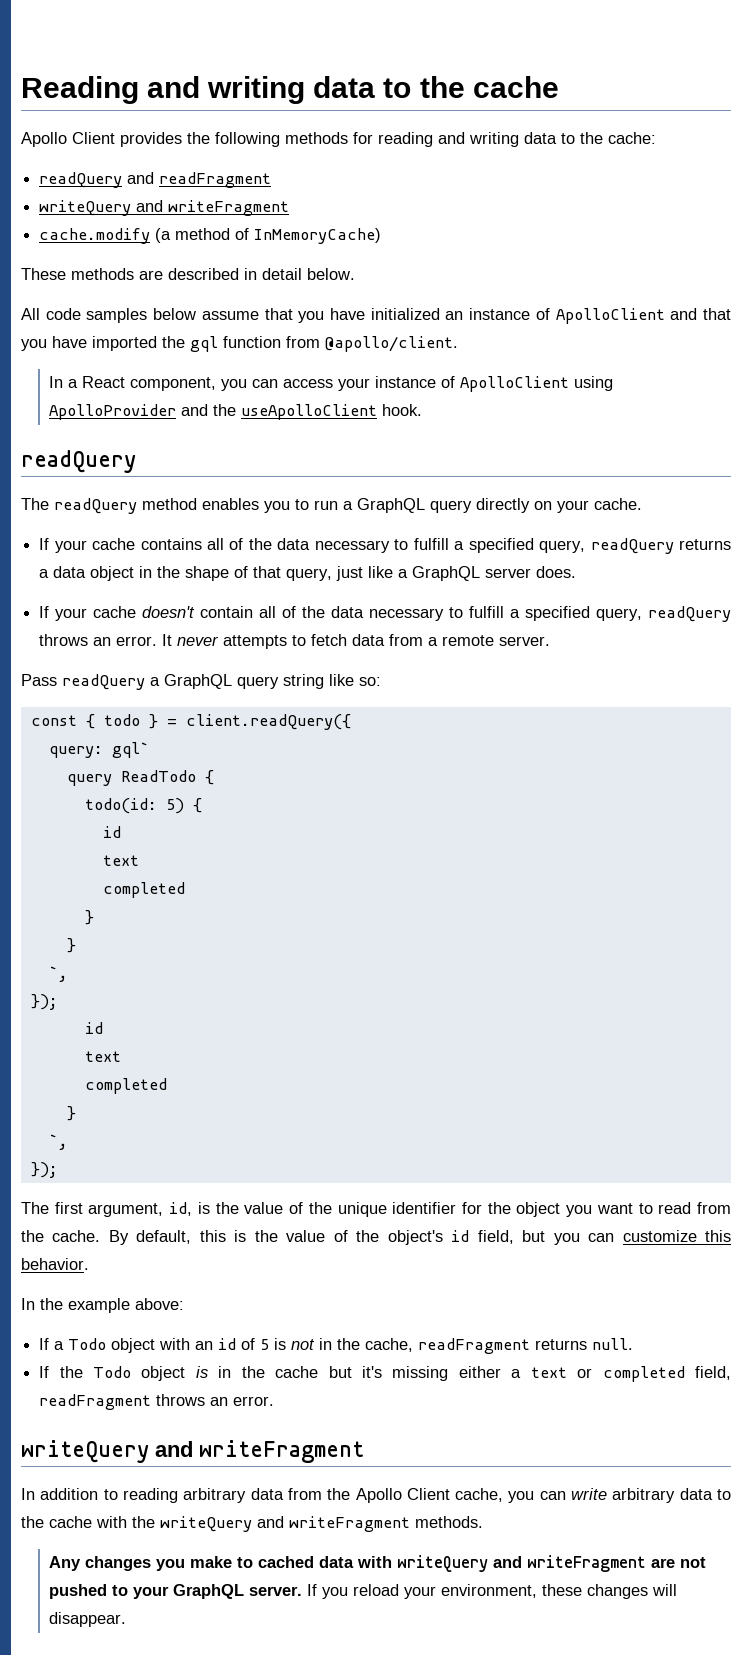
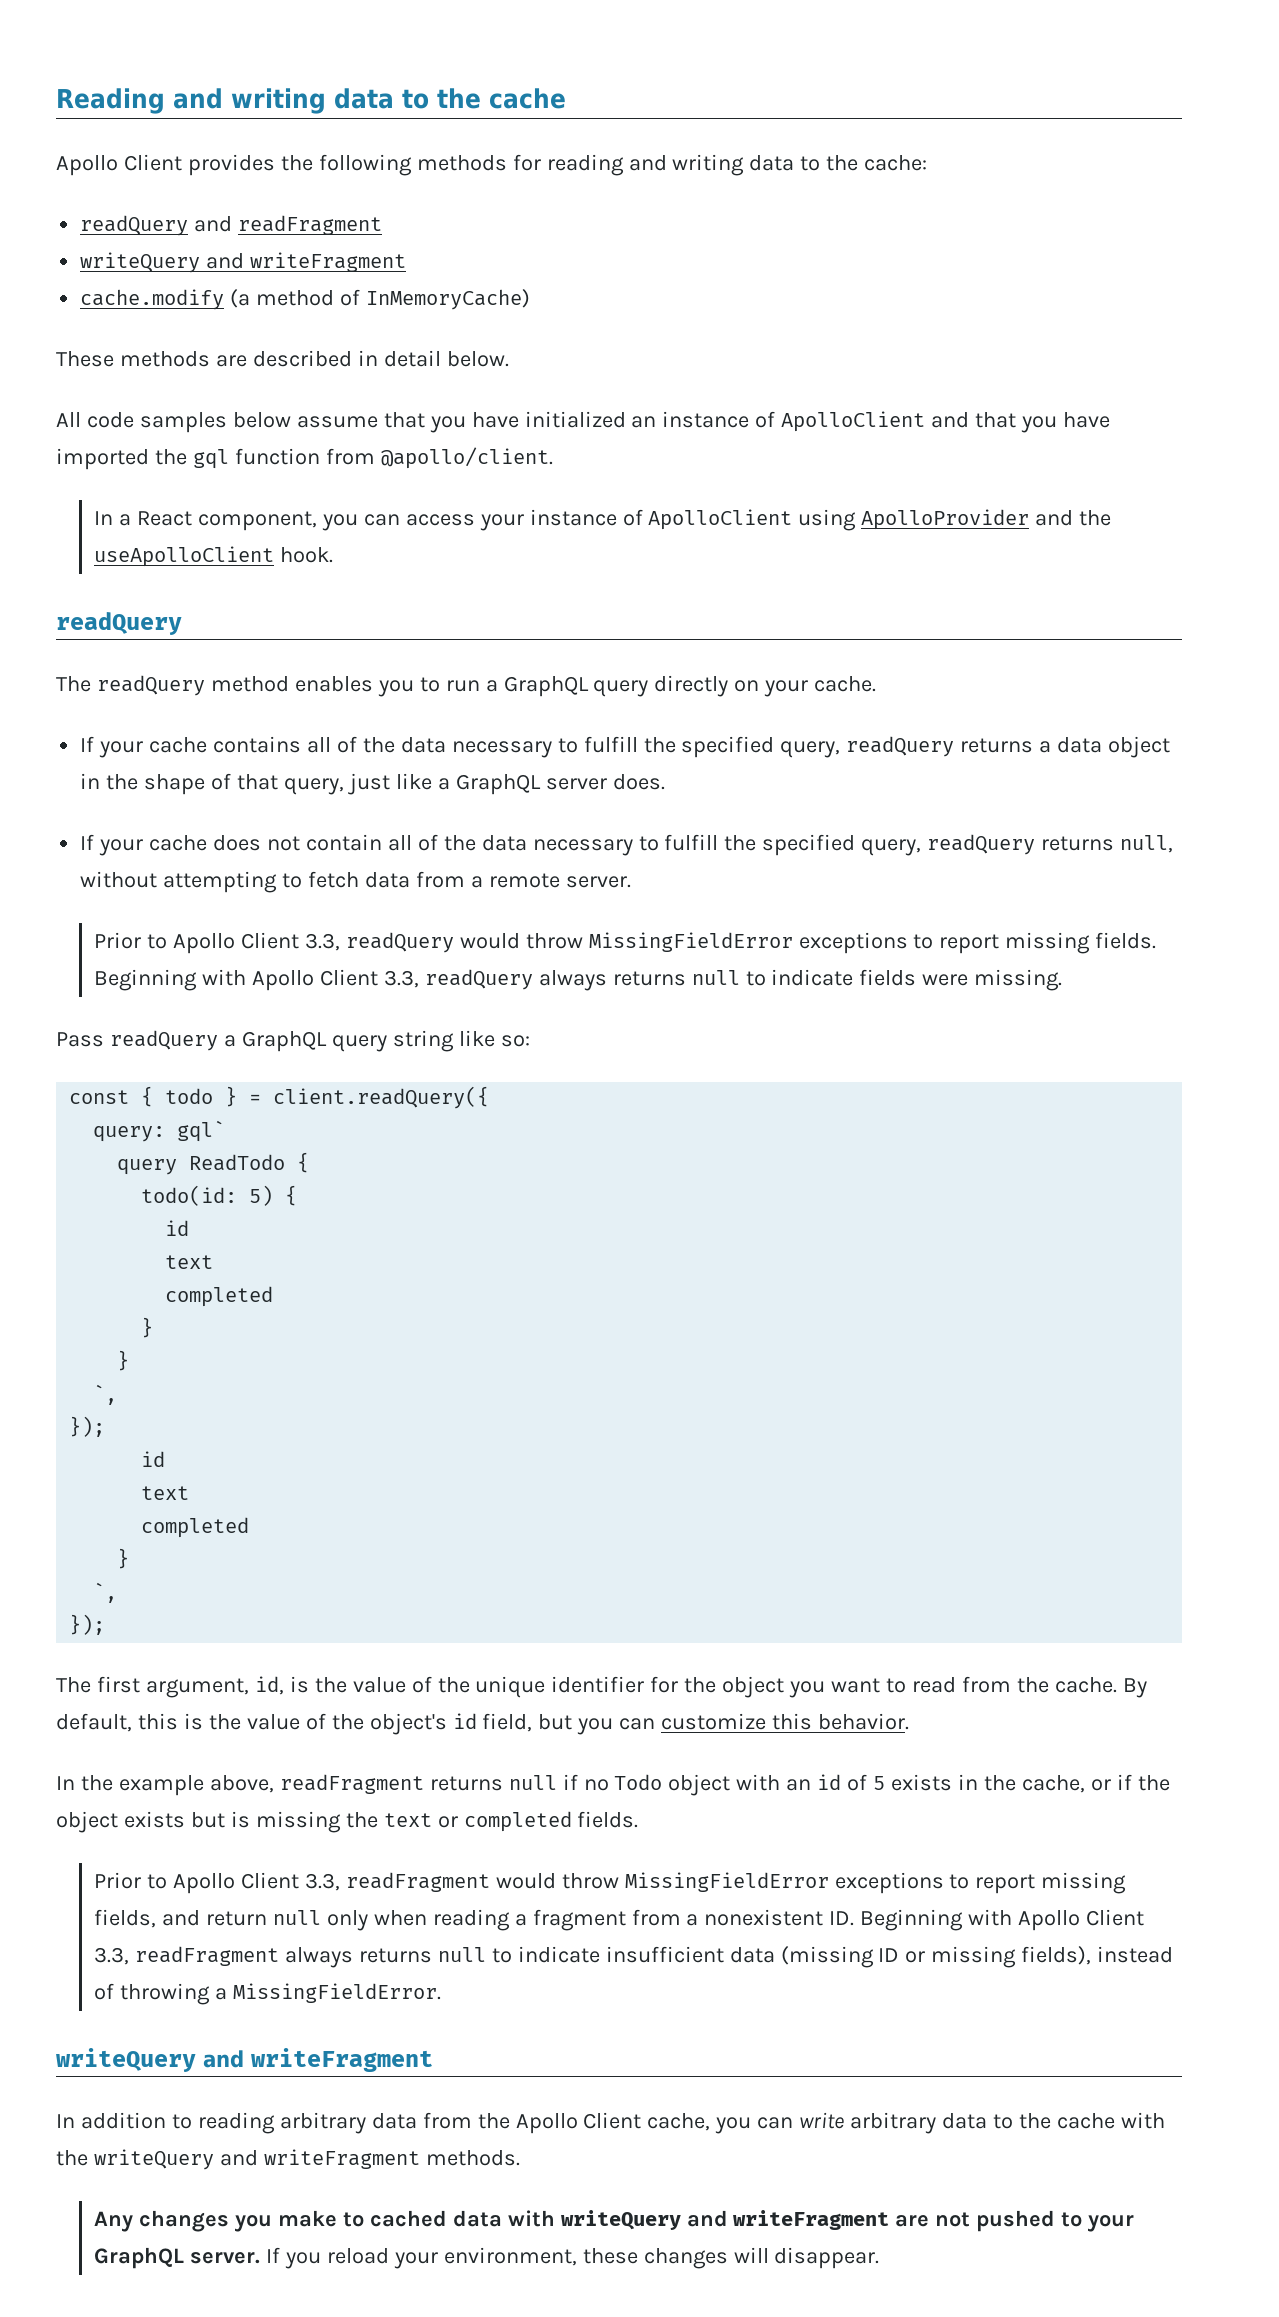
[454,541,465,550] a -> [643,737,676,753] the
[142,606,196,618] doesn't -> [213,835,300,851] does not
[510,606,732,622] [39,634,288,649] a specified query, readQuery throws an error. It never attempts -> [724,834,1174,856] [80,871,278,893] the specified query, readQuery returns null, without attempting
(551, 641) none -> [94,932,1157,954] [94,969,1063,991] // Prior to Apollo Client 3.3, readQuery would throw MissingFieldError exceptions to report missing fields. Beginning with Apollo Client 3.3, readQuery always returns null to indicate fields were missing.
[135,1298,184,1310] [39,1338,65,1350] above: // If a -> [209,1774,609,1794] above, readFragment returns null if no
[274,1338,316,1350] is not -> [891,1774,953,1791] exists
[418,1338,634,1354] [39,1366,732,1382] [39,1394,275,1410] readFragment returns null. // If the Todo object is in the cache but it's missing either a text or completed field, readFragment throws an error. -> [1090,1774,1170,1791] [56,1811,639,1833] [94,1872,1127,1894] [94,1909,1145,1931] [94,1946,1174,1968] [94,1983,441,2005] or if the object exists but is missing the text or completed fields. // Prior to Apollo Client 3.3, readFragment would throw MissingFieldError exceptions to report missing fields, and return null only when reading a fragment from a nonexistent ID. Beginning with Apollo Client 3.3, readFragment always returns null to indicate insufficient data (missing ID or missing fields), instead of throwing a MissingFieldError.

